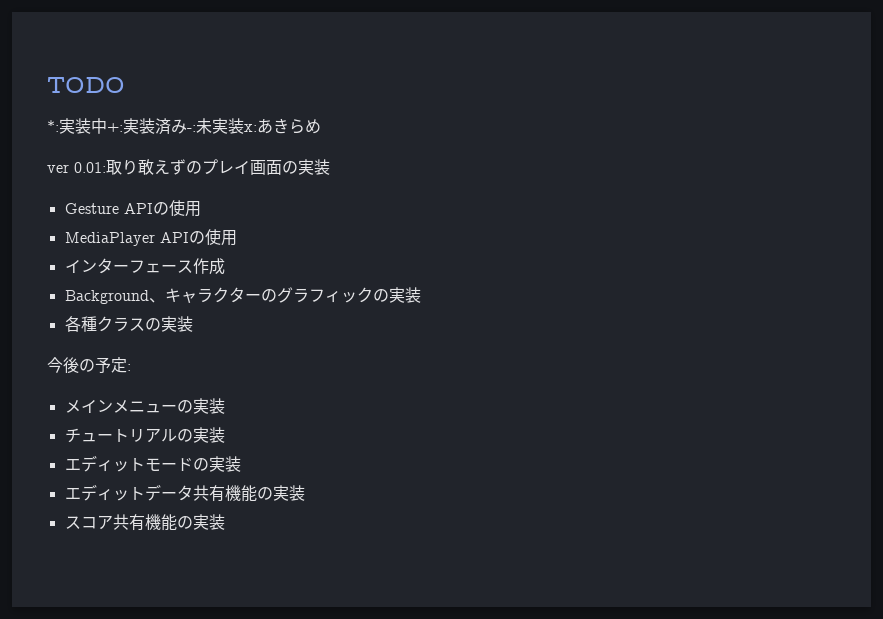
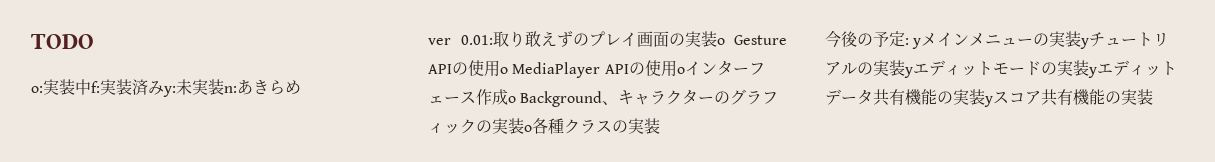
[47,118,257,135] *:実装中+:実装済み-:未実装x: -> [31,79,237,97] o:実装中f:実装済みy:未実装n:
(330, 167) // -> [716,38,725,45] o
(201, 209) // -> [500,67,508,74] o
(237, 238) // -> [676,67,685,74] o
(225, 266) // -> [508,96,516,103] o
(421, 295) // -> [524,125,532,132] o
(131, 367) // -> [912,38,922,49] y
(225, 406) // -> [1080,38,1090,49] y
(225, 435) // -> [904,67,913,78] y
(241, 464) // -> [1088,67,1097,78] y
(305, 493) // -> [984,96,993,107] y

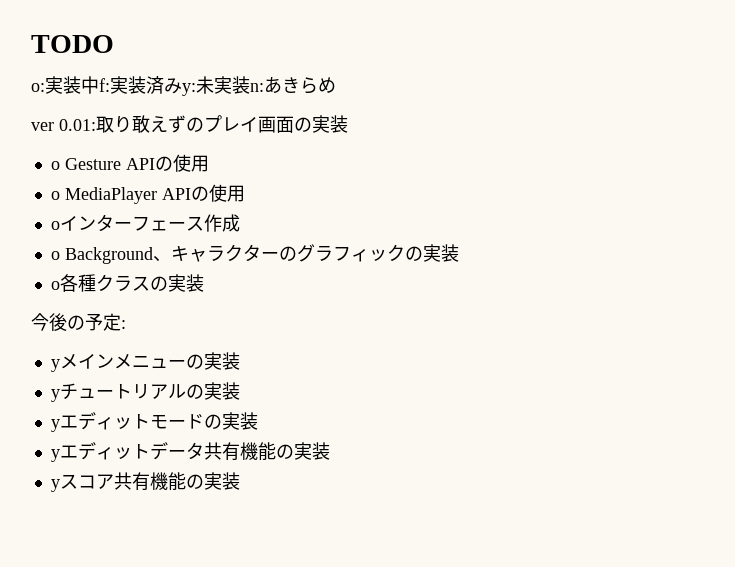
(717, 39) none -> (348, 124) //
(500, 68) none -> (209, 163) //
(677, 68) none -> (245, 193) //
(508, 97) none -> (240, 223) //
(524, 126) none -> (459, 253) //
(909, 41) none -> (126, 324) //
(1082, 39) none -> (240, 361) //
(905, 68) none -> (240, 391) //
(1089, 68) none -> (258, 421) //
(985, 97) none -> (330, 451) //

